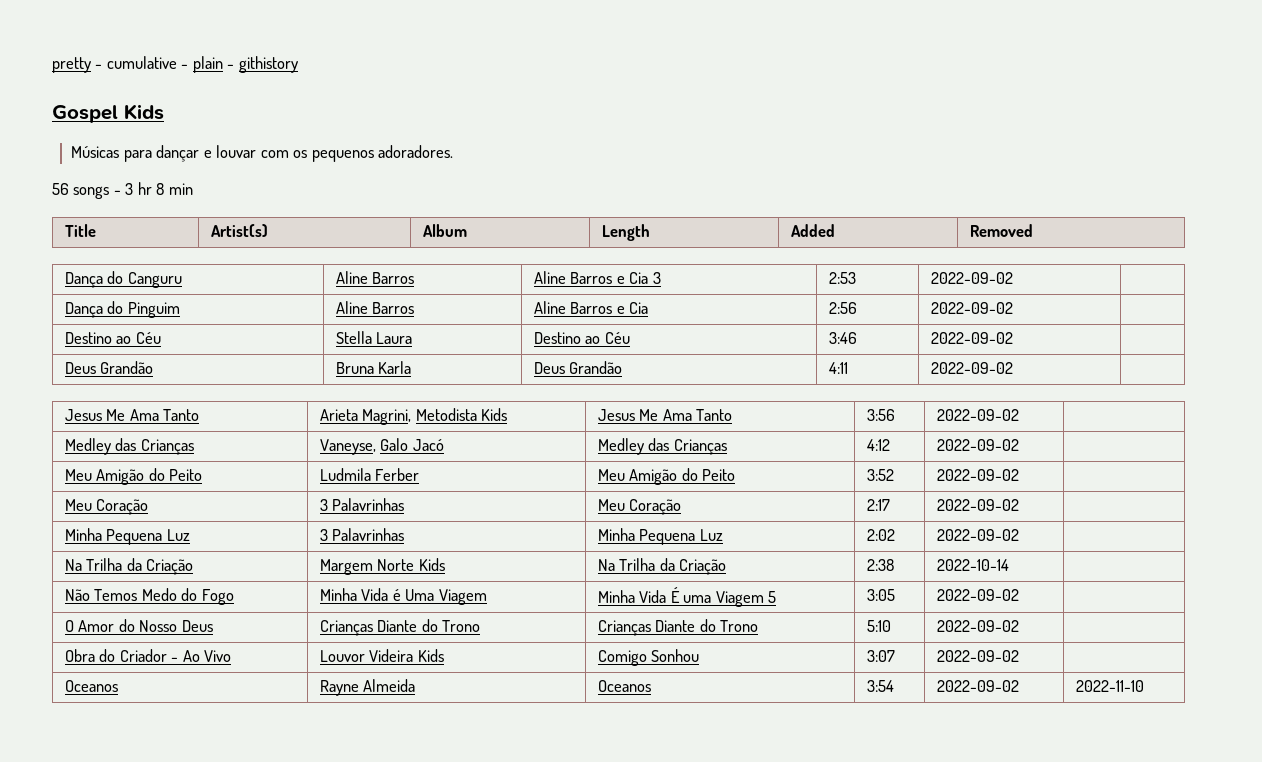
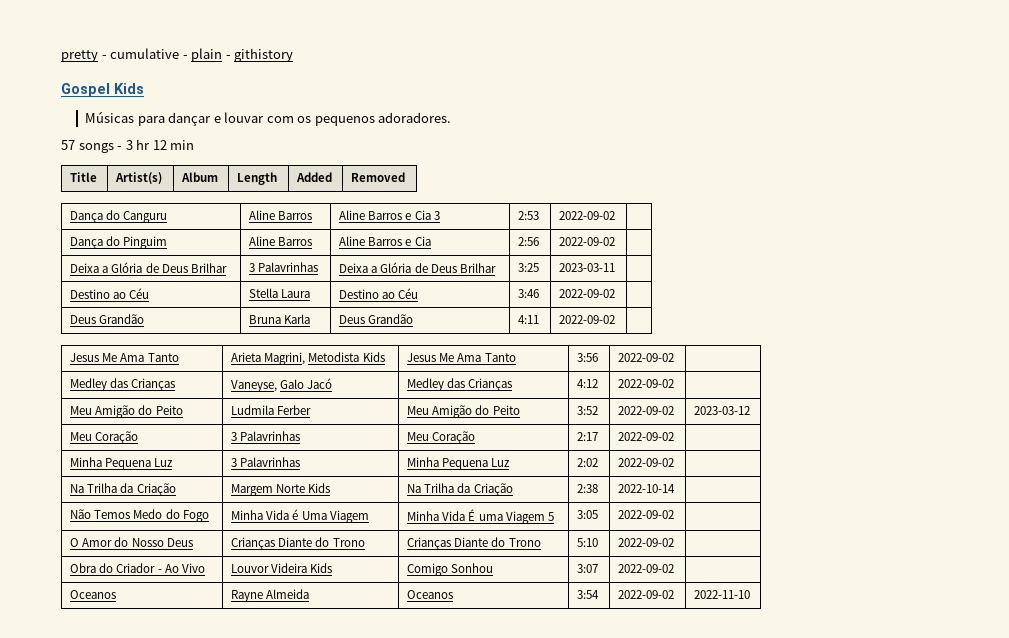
[52,183,69,195] 56 -> [61,140,75,150] 57
[156,183,165,195] 8 -> [152,140,167,150] 12
(1014, 308) none -> [70,262,227,273] [249,262,319,272] [339,262,496,273] [518,263,540,272] [559,263,616,272] // Deixa a Glória de Deus Brilhar | 3 Palavrinhas | Deixa a Glória de Deus Brilhar | 3:25 | 2023-03-11 |
(1020, 475) none -> [694,406,751,415] 2023-03-12

